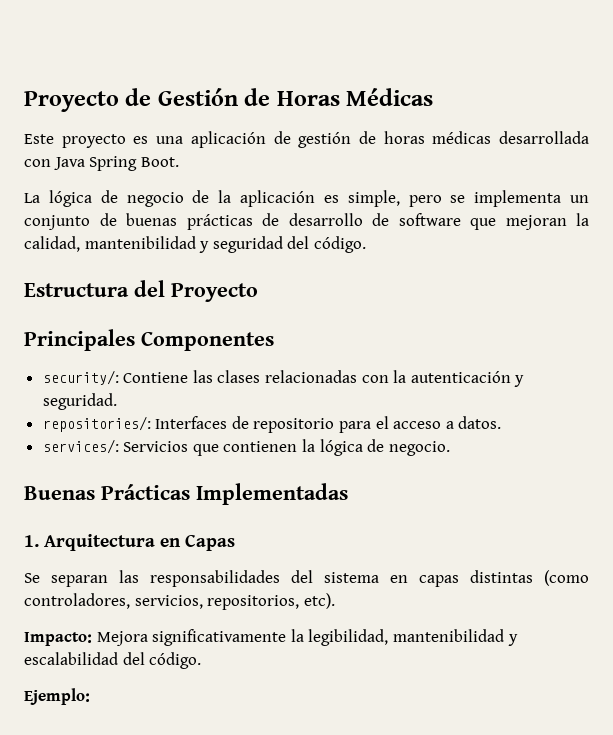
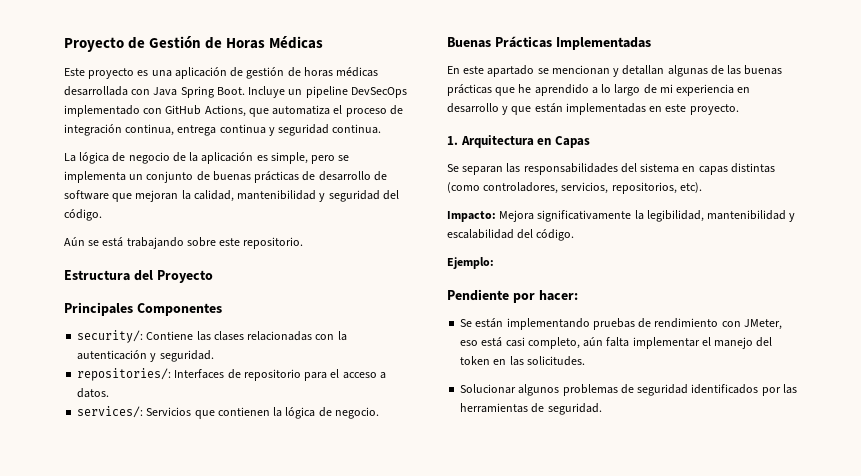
(179, 162) none -> [248,86,407,98] [64,105,403,117] [64,124,382,136] Incluye un pipeline DevSecOps implementado con GitHub Actions, que automatiza el proceso de integración continua, entrega continua y seguridad continua.
(366, 244) none -> [64,237,304,249] // Aún se está trabajando sobre este repositorio.
(348, 494) none -> [447,65,783,77] [447,84,751,96] [447,103,739,115] // En este apartado se mencionan y detallan algunas de las buenas prácticas que he aprendido a lo largo de mi experiencia en desarrollo y que están implementadas en este proyecto.
(90, 696) none -> [447,289,578,303] [460,318,782,330] [460,337,773,349] [460,356,585,366] [460,384,797,396] [460,403,602,415] // Pendiente por hacer: // Se están implementando pruebas de rendimiento con JMeter, eso está casi completo, aún falta implementar el manejo del token en las solicitudes. // Solucionar algunos problemas de seguridad identificados por las herramientas de seguridad.

